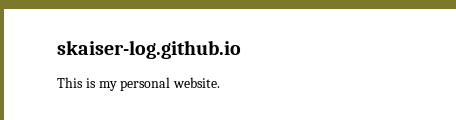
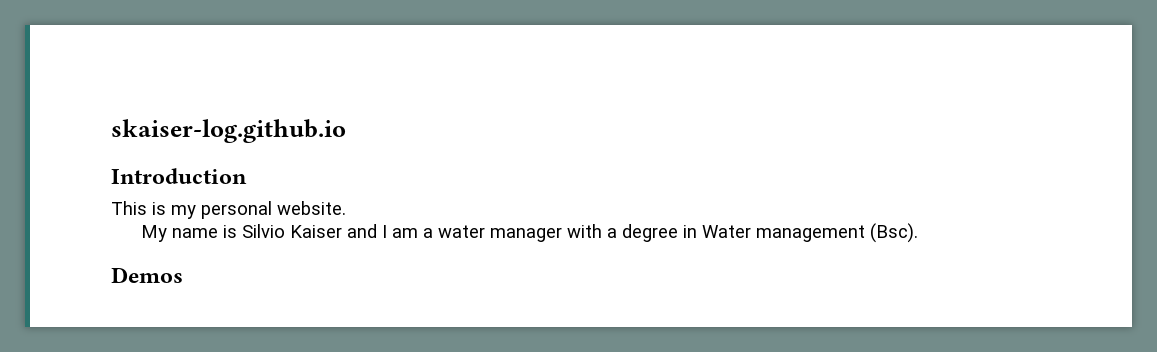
(241, 49) none -> [111,168,247,184] // Introduction
(221, 82) none -> [141,223,919,243] [111,267,183,283] // My name is Silvio Kaiser and I am a water manager with a degree in Water management (Bsc). // Demos

